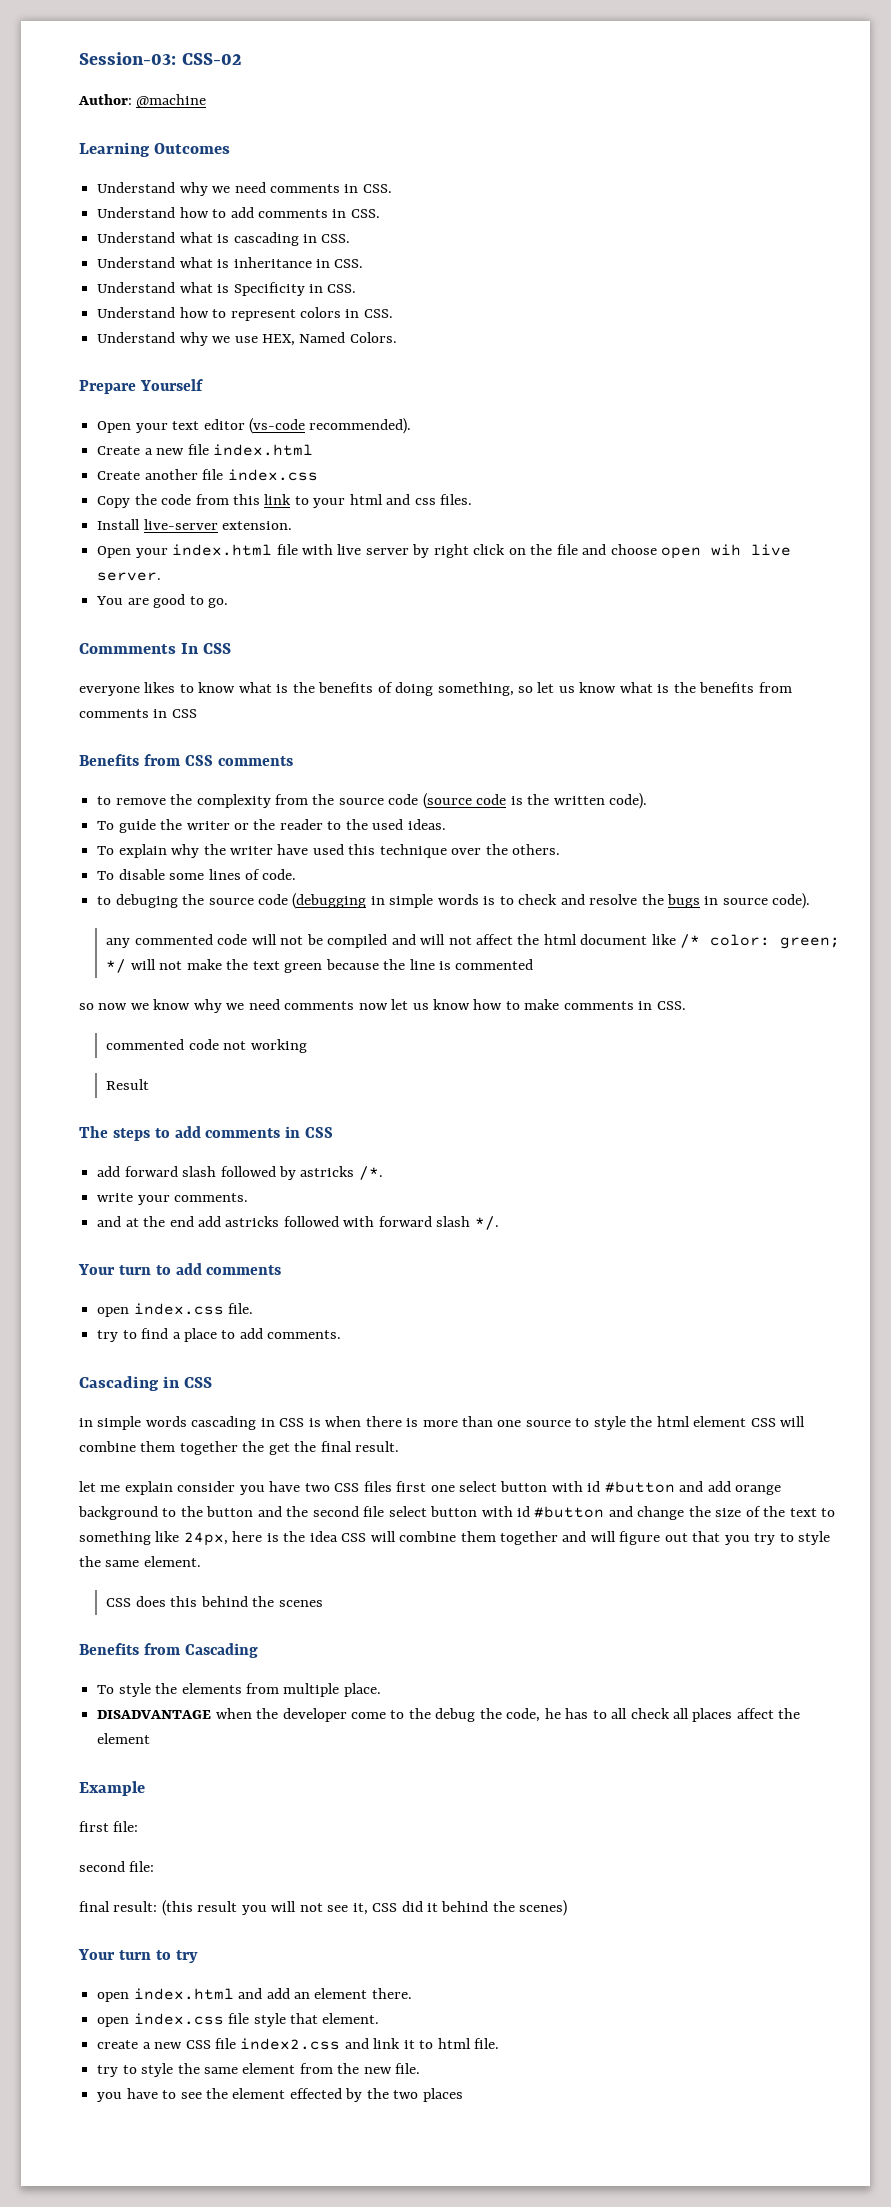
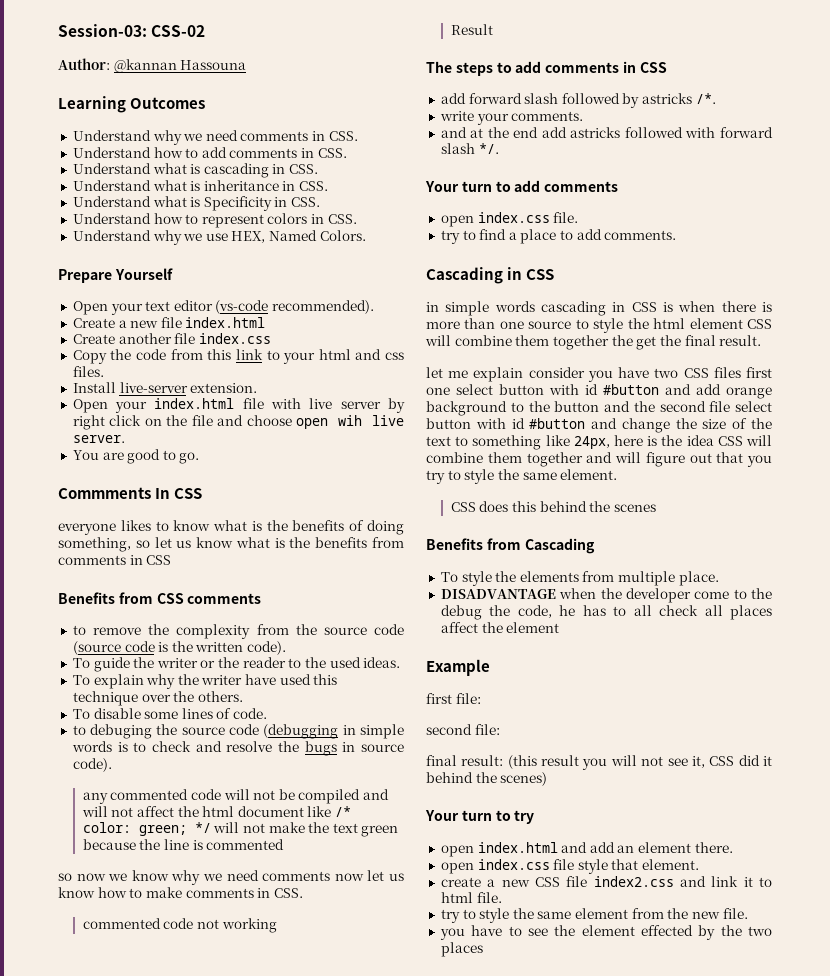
[136,94,207,108] @machine -> [113,59,247,73] @kannan Hassouna

